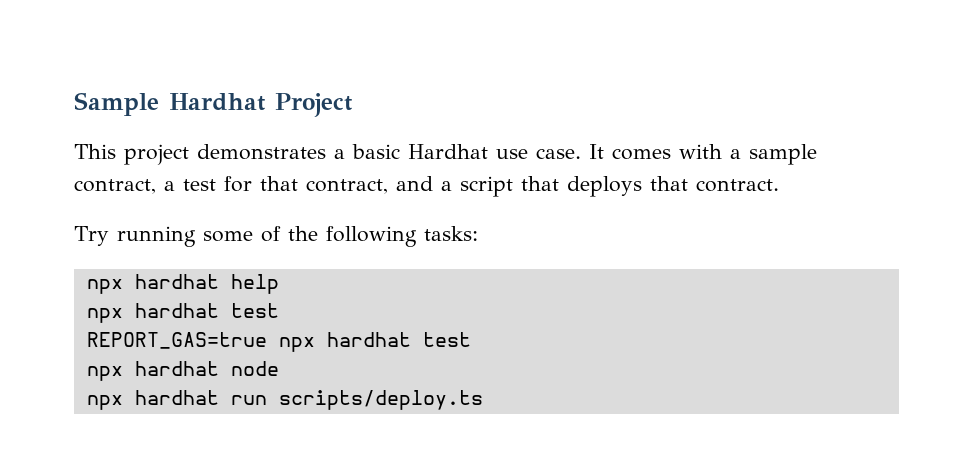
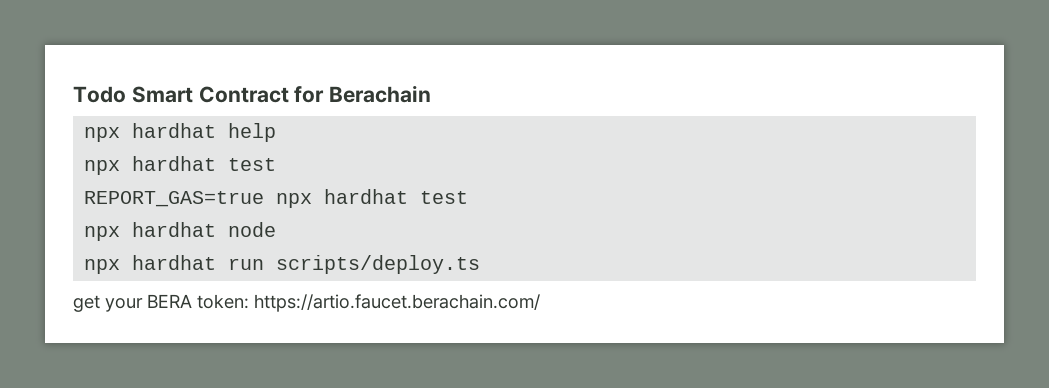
[74,92,353,117] [74,144,817,165] [74,176,779,197] [74,226,478,247] Sample Hardhat Project // This project demonstrates a basic Hardhat use case. It comes with a sample contract, a test for that contract, and a script that deploys that contract. // Try running some of the following tasks: -> [73,85,432,103] Todo Smart Contract for Berachain
(483, 400) none -> [73,294,540,312] // get your BERA token: https://artio.faucet.berachain.com/

